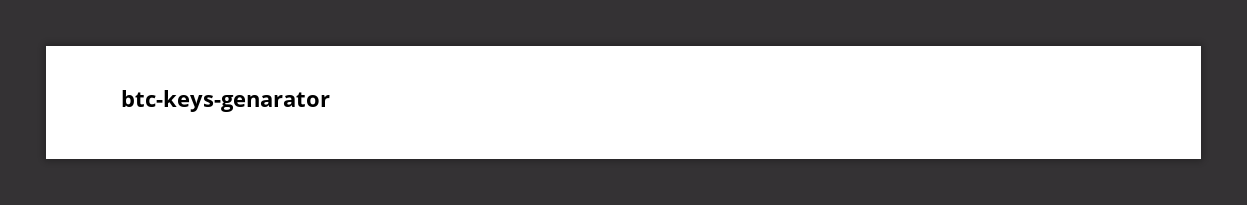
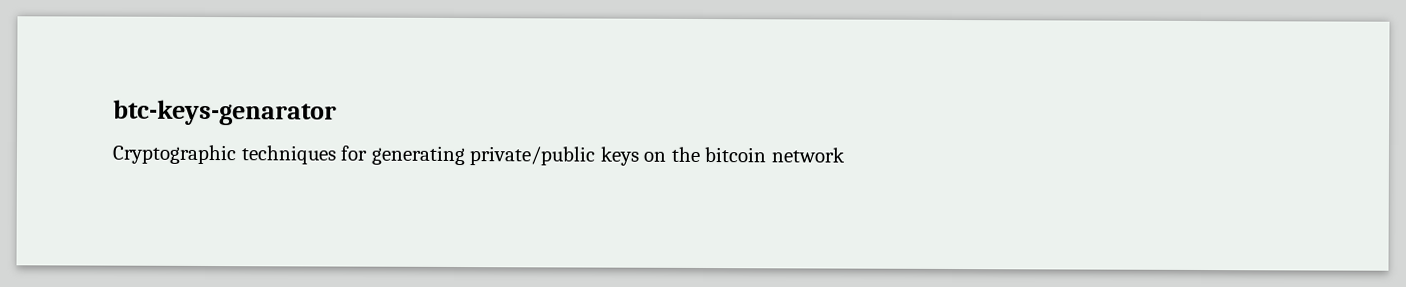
(330, 101) none -> [112,144,845,166] // Cryptographic techniques for generating private/public keys on the bitcoin network

